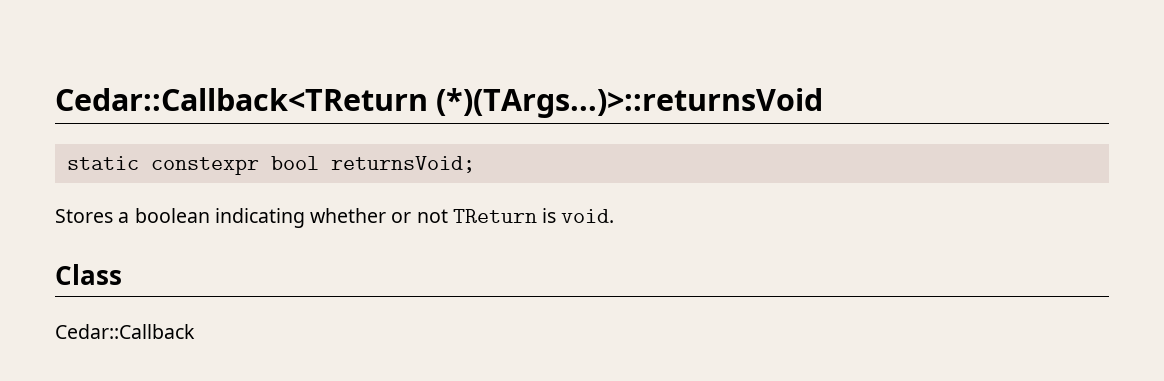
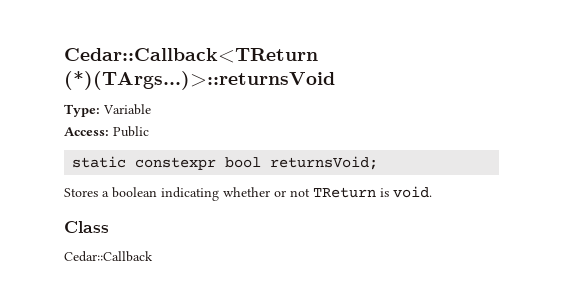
(824, 103) none -> [64,104,151,117] [64,126,149,137] // Type: Variable // Access: Public

